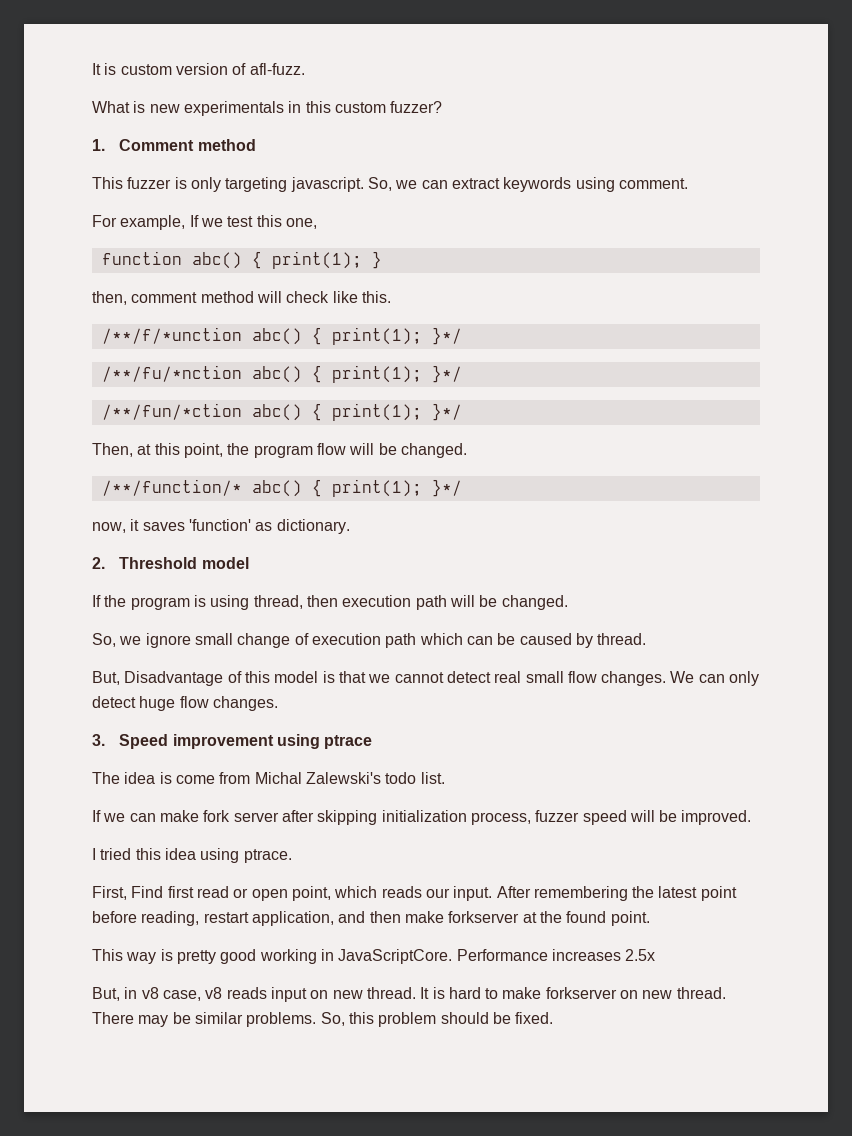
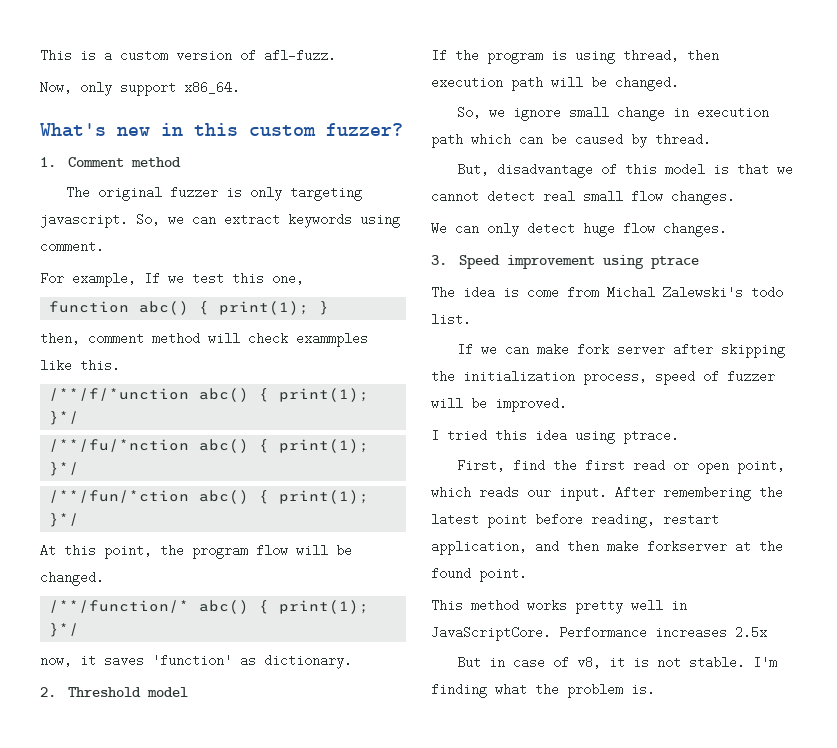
[92,63,117,75] It is -> [40,49,112,62] This is a
[92,101,284,116] What is new experimentals -> [40,81,240,96] [40,123,150,137] Now, only support x86_64. // What's new
[92,177,123,189] This -> [66,186,163,201] The original
(330, 297) none -> [296,332,368,347] exammples
[92,443,152,457] Then, at -> [40,544,56,557] At
[294,633,309,645] of -> [673,108,690,117] in
[124,671,224,686] Disadvantage -> [497,163,594,178] disadvantage
(667, 678) none -> (735, 197) //
(378, 817) none -> [431,370,455,383] the
[535,810,627,825] fuzzer speed -> [655,370,775,385] speed of fuzzer
[131,886,164,898] Find -> [513,459,578,472] find the
[126,949,317,964] way is pretty good working -> [471,599,663,614] method works pretty well
[92,987,726,1002] [92,1012,554,1027] But, in v8 case, v8 reads input on new thread. It is hard to make forkserver on new thread. There may be similar problems. So, this problem should be fixed. -> [457,656,778,669] [431,683,655,698] But in case of v8, it is not stable. I'm finding what the problem is.

